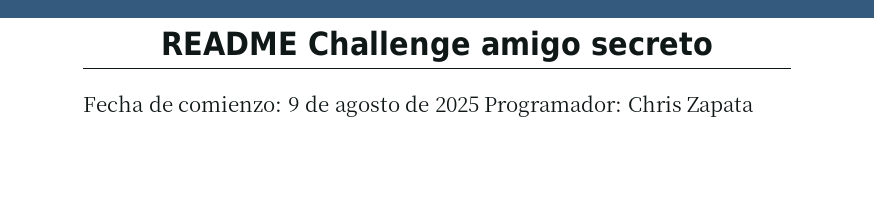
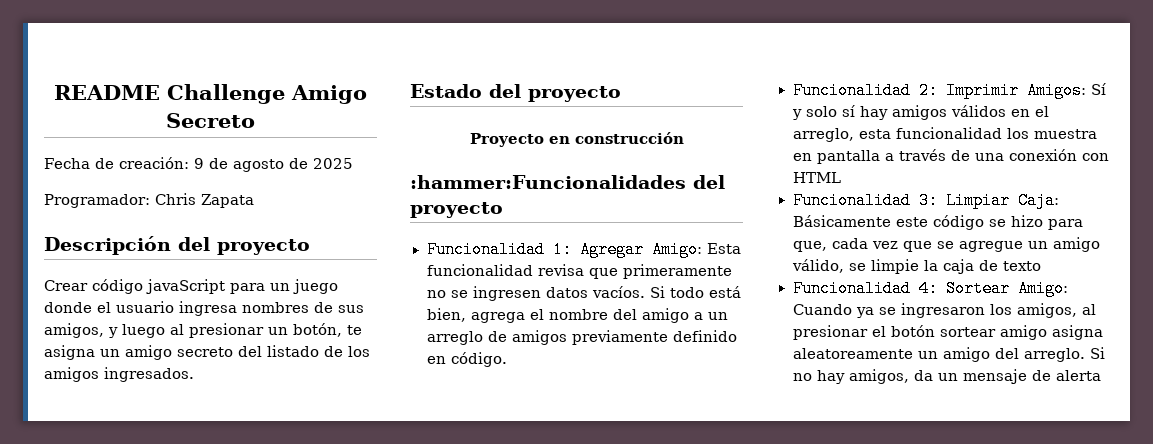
[481,30,713,62] amigo secreto -> [291,85,367,104] [166,113,255,128] Amigo Secreto
[178,96,283,112] comienzo: -> [119,157,189,169] creación:
(479, 104) none -> (353, 163) //
(755, 107) none -> [44,236,310,255] [44,279,338,294] [44,301,364,316] [44,323,362,338] [44,345,370,360] [44,367,194,382] [410,84,621,102] [469,132,684,147] [410,175,725,189] [410,202,503,218] [426,241,741,258] [426,264,732,279] [426,286,741,301] [426,308,728,323] [426,330,737,345] [426,352,507,367] [792,82,1106,99] [791,105,1049,120] [792,127,1097,142] [792,149,1109,164] [792,172,841,183] [792,192,1059,209] [792,215,1083,230] [792,237,1100,252] [791,259,1041,274] [792,280,1068,297] [792,303,1096,318] [792,325,1103,340] [792,347,1105,362] [792,369,1101,384] // Descripción del proyecto // Crear código javaScript para un juego donde el usuario ingresa nombres de sus amigos, y luego al presionar un botón, te asigna un amigo secreto del listado de los amigos ingresados. // Estado del proyecto // Proyecto en construcción // :hammer:Funcionalidades del proyecto // Funcionalidad 1: Agregar Amigo: Esta funcionalidad revisa que primeramente no se ingresen datos vacíos. Si todo está bien, agrega el nombre del amigo a un arreglo de amigos previamente definido en código. // Funcionalidad 2: Imprimir Amigos: Sí y solo sí hay amigos válidos en el arreglo, esta funcionalidad los muestra en pantalla a través de una conexión con HTML // Funcionalidad 3: Limpiar Caja: Básicamente este código se hizo para que, cada vez que se agregue un amigo válido, se limpie la caja de texto // Funcionalidad 4: Sortear Amigo: Cuando ya se ingresaron los amigos, al presionar el botón sortear amigo asigna aleatoreamente un amigo del arreglo. Si no hay amigos, da un mensaje de alerta

